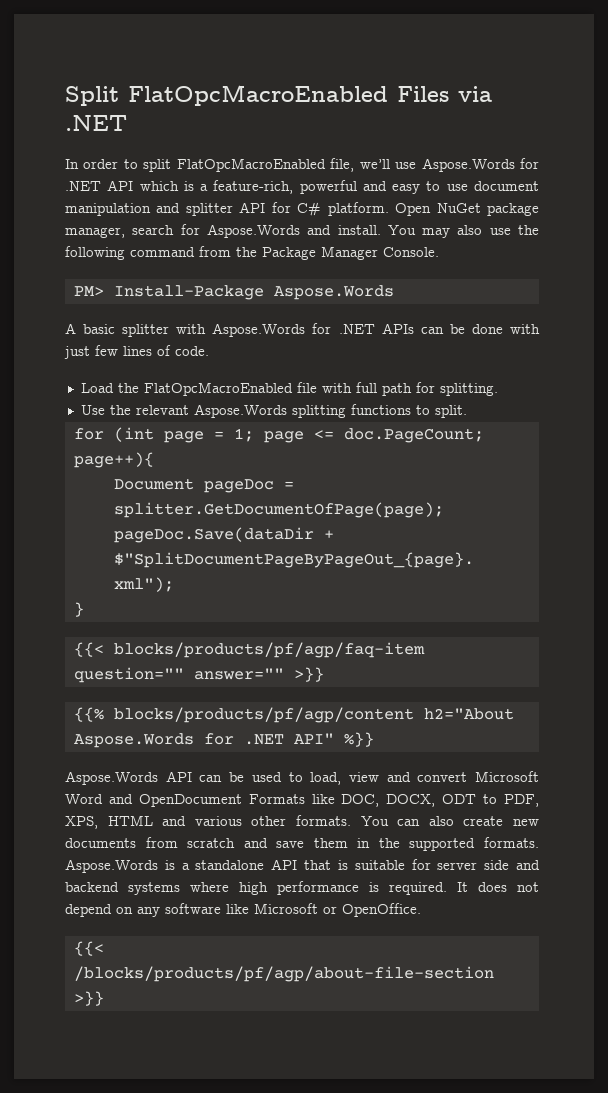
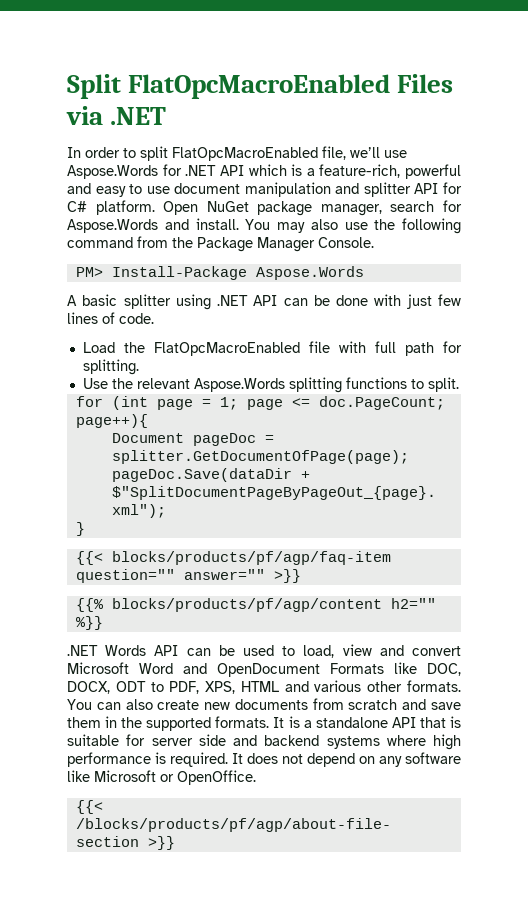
[176,323,414,337] with Aspose.Words for .NET APIs -> [175,294,278,310] using .NET API
[423,708,514,720] [73,733,334,748] h2="About Aspose.Words for .NET API" -> [390,598,436,609] h2=""
[65,771,158,785] Aspose.Words -> [67,645,147,656] .NET Words
[65,859,158,873] Aspose.Words -> [273,717,285,728] It

